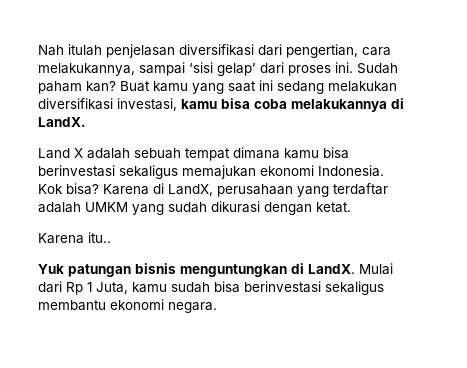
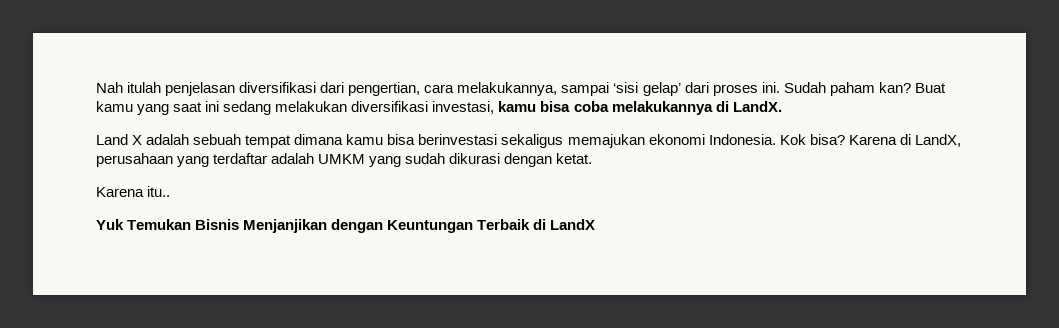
[68,263,393,277] [38,281,384,295] [38,299,217,313] patungan bisnis menguntungkan di LandX. Mulai dari Rp 1 Juta, kamu sudah bisa berinvestasi sekaligus membantu ekonomi negara. -> [127,219,596,233] Temukan Bisnis Menjanjikan dengan Keuntungan Terbaik di LandX

